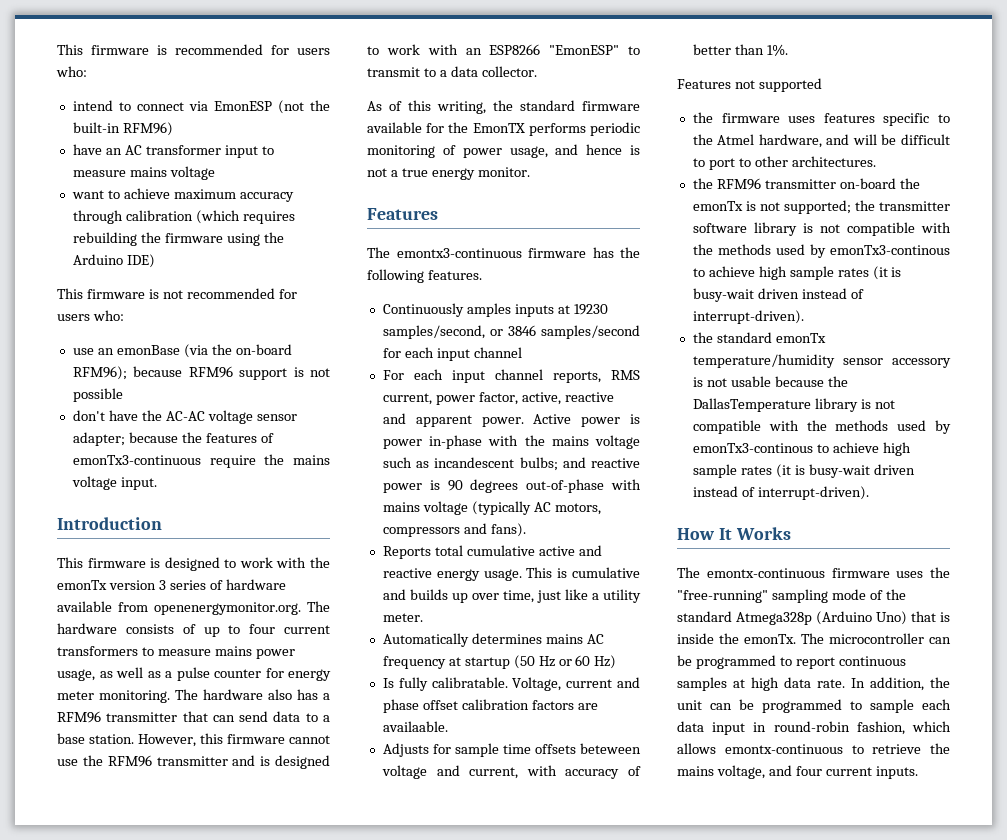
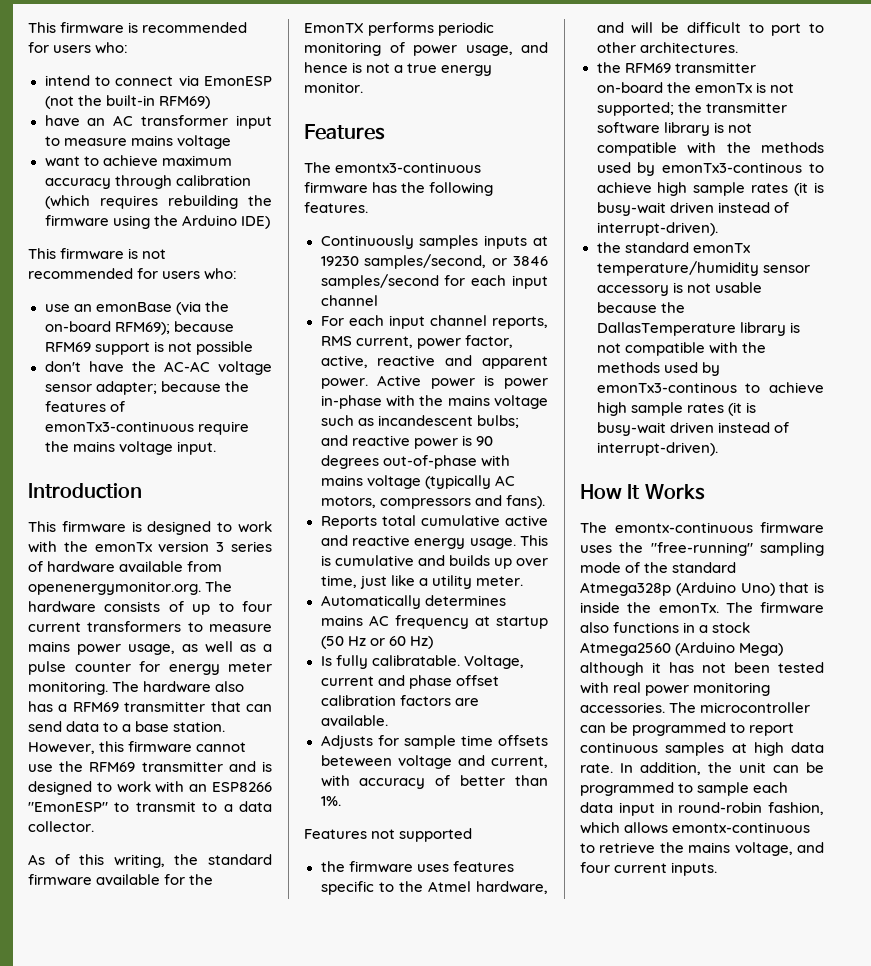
[122,122,173,136] RFM96) -> [158,96,210,109] RFM69)
[72,366,233,380] RFM96); because RFM96 -> [114,321,234,335] [44,342,91,352] RFM69); because RFM69
[57,711,101,723] RFM96 -> [72,702,119,712] RFM69
[107,755,152,767] RFM96 -> [89,762,136,772] RFM69
[466,303,511,317] amples -> [419,235,479,249] samples
[382,721,448,732] availaable. -> [320,715,388,726] available.
[716,178,761,190] RFM96 -> [624,63,671,73] RFM69
(824, 638) none -> [760,602,824,614] [580,622,751,633] [580,642,784,656] [580,662,824,676] [580,682,771,696] [580,702,697,713] firmware also functions in a stock Atmega2560 (Arduino Mega) although it has not been tested with real power monitoring accessories. The

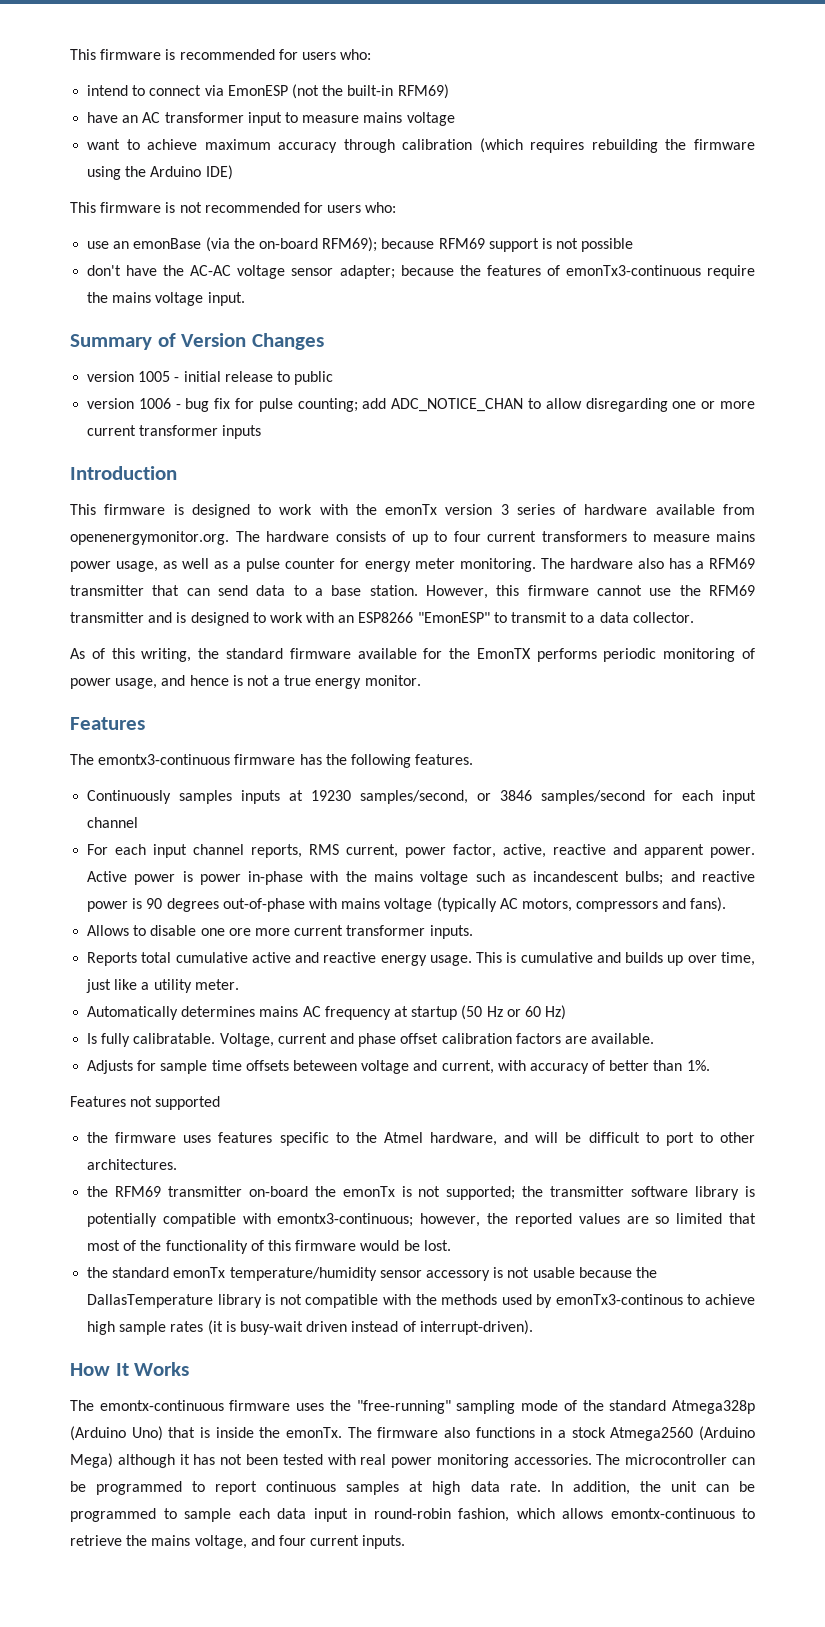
(216, 448) none -> [70,333,325,350] [87,371,334,385] [87,398,755,412] [87,425,262,439] // Summary of Version Changes // version 1005 - initial release to public // version 1006 - bug fix for pulse counting; add ADC_NOTICE_CHAN to allow disregarding one or more current transformer inputs
(545, 502) none -> [87,925,473,939] // Allows to disable one ore more current transformer inputs.
[727,123,752,133] [596,142,824,156] [596,162,824,176] [596,182,824,196] [596,202,789,216] [596,222,718,236] not compatible with the methods used by emonTx3-continous to achieve high sample rates (it is busy-wait driven instead of interrupt-driven). -> [87,1213,756,1227] [87,1240,451,1254] potentially compatible with emontx3-continuous; however, the reported values are so limited that most of the functionality of this firmware would be lost.

